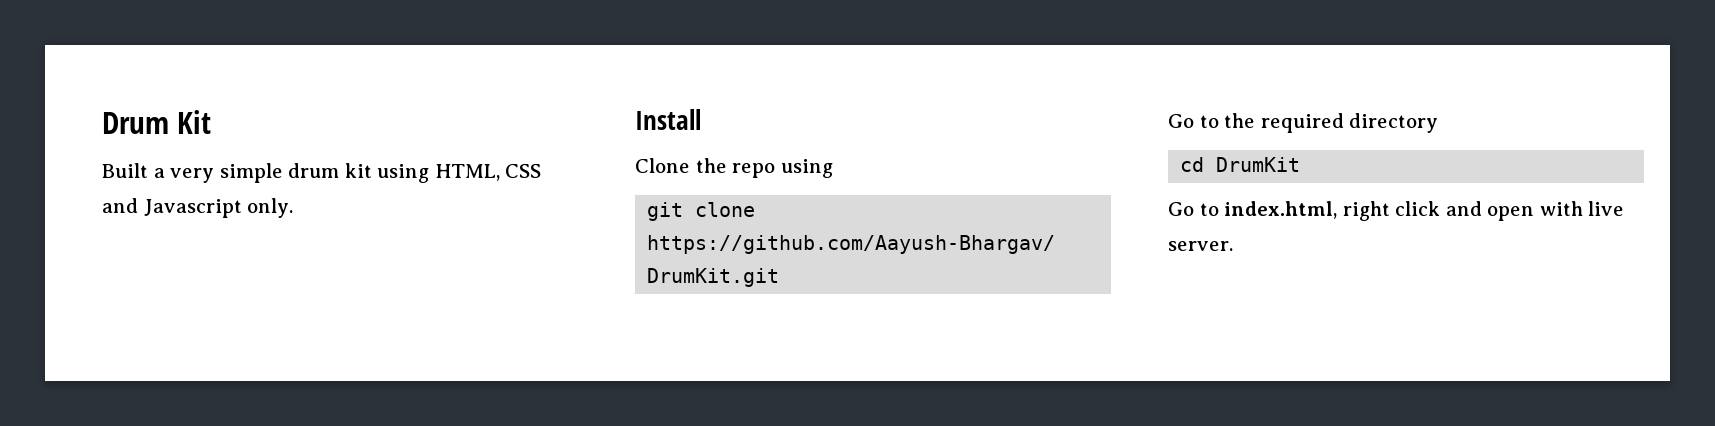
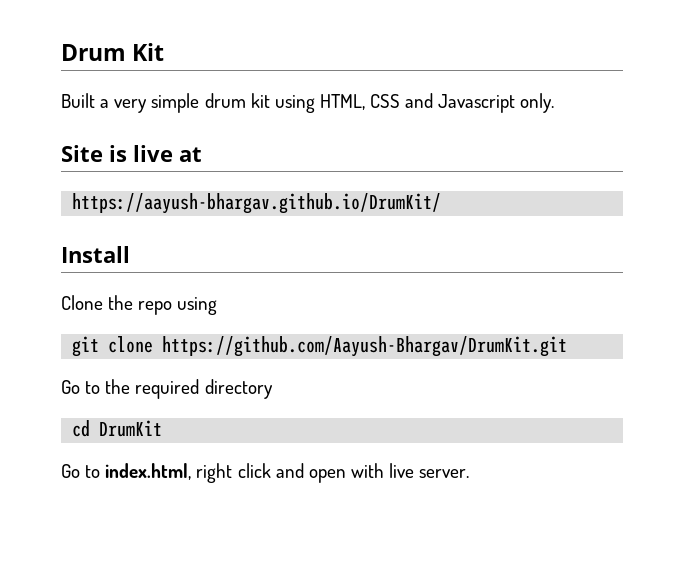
(294, 208) none -> [61,145,202,162] [72,193,442,214] // Site is live at // https://aayush-bhargav.github.io/DrumKit/

